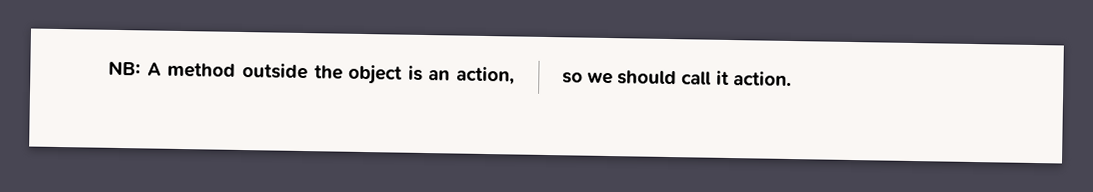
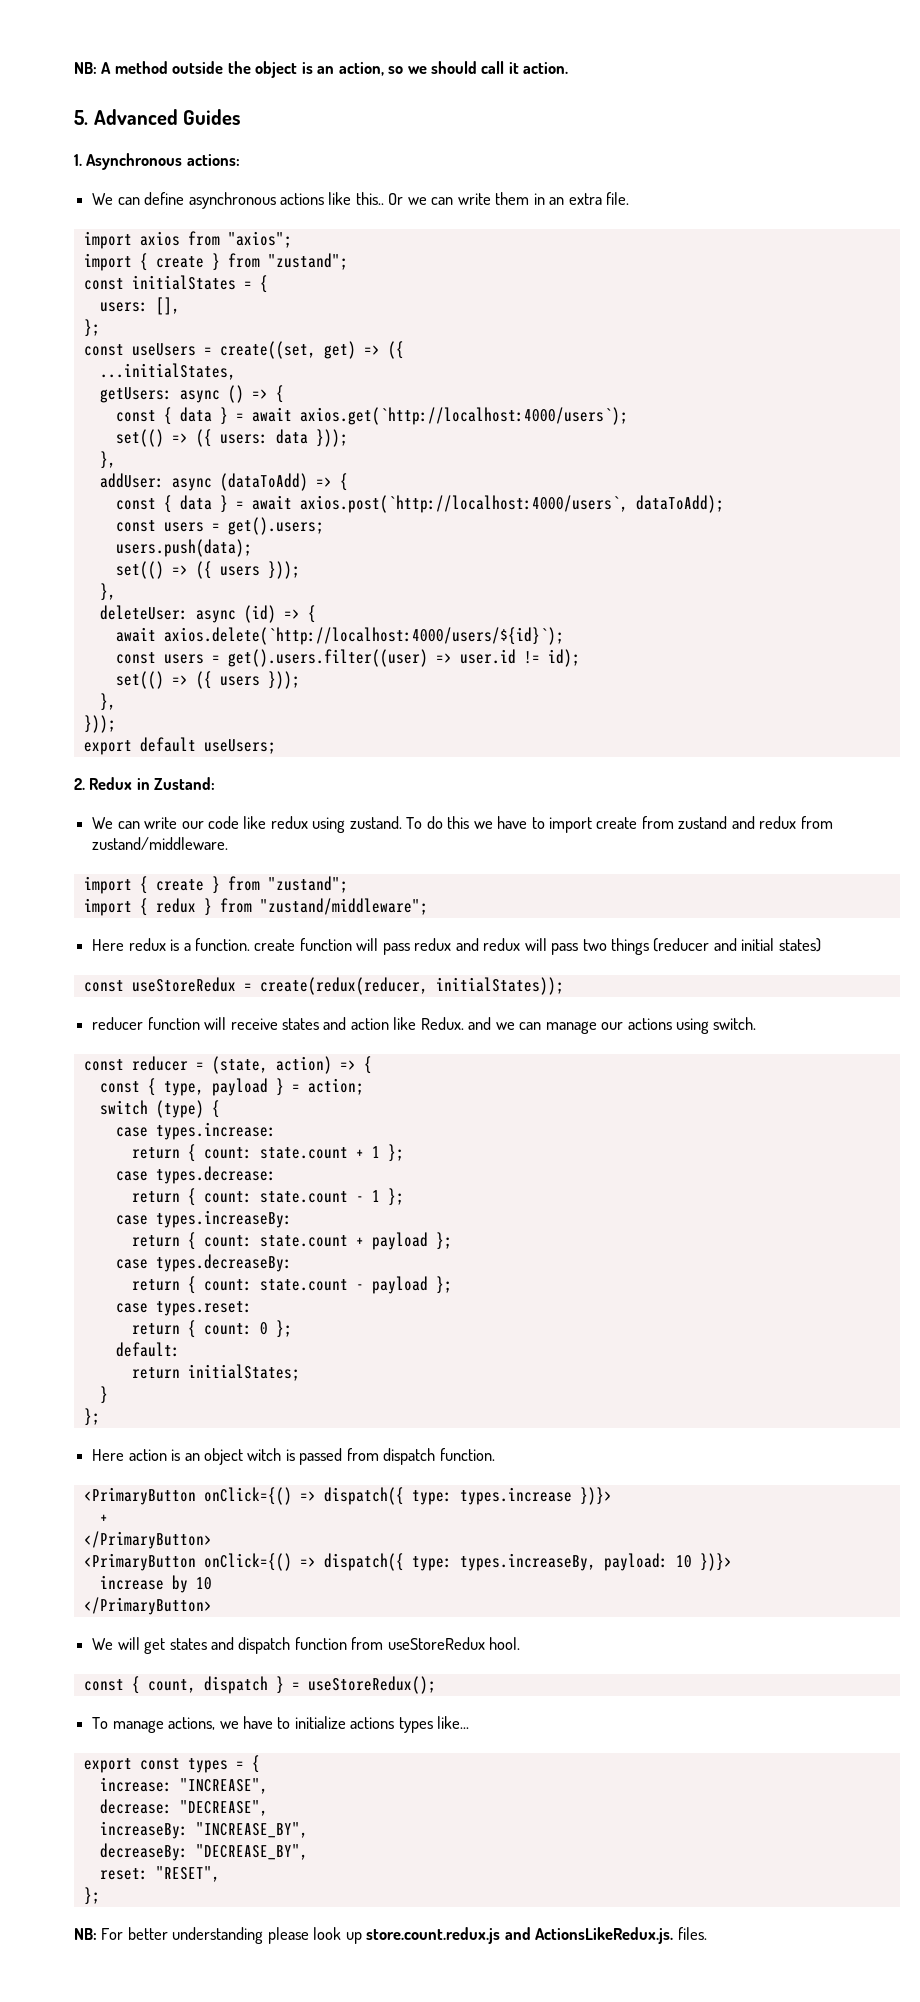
(792, 79) none -> [74,109,241,125] [74,153,240,170] [92,192,629,209] [83,231,292,249] [83,253,348,271] [83,275,268,293] [99,297,180,315] [83,319,100,337] [83,341,404,359] [99,363,236,380] [99,385,284,403] [115,407,628,425] [115,429,348,447] [99,451,116,469] [99,473,348,491] [115,495,724,513] [115,517,324,535] [115,539,252,557] [115,561,300,579] [99,583,116,601] [99,605,316,623] [115,627,564,645] [115,649,580,667] [115,671,300,689] [99,693,116,711] [83,715,116,733] [83,737,276,755] [74,777,216,790] [92,816,833,833] [92,837,229,850] [83,876,348,894] [83,898,428,916] [92,938,821,955] [83,977,564,995] [92,1017,757,1034] [83,1056,372,1074] [99,1078,364,1096] [99,1100,220,1118] [115,1122,276,1140] [131,1144,404,1162] [115,1166,276,1184] [131,1188,404,1206] [115,1210,292,1228] [131,1232,452,1250] [115,1254,292,1272] [131,1276,452,1294] [115,1301,252,1316] [131,1320,292,1338] [115,1342,180,1357] [131,1364,300,1381] [99,1386,108,1404] [83,1408,100,1426] [92,1448,495,1465] [83,1487,612,1505] [99,1514,108,1523] [83,1531,212,1549] [83,1553,732,1571] [99,1575,212,1593] [83,1597,212,1615] [92,1637,521,1654] [83,1676,436,1694] [92,1716,470,1733] [83,1755,260,1773] [99,1777,268,1794] [99,1799,268,1816] [99,1821,308,1839] [99,1843,308,1861] [99,1866,220,1882] [83,1887,100,1905] [74,1927,707,1944] // 5. Advanced Guides // 1. Asynchronous actions: // We can define asynchronous actions like this.. Or we can write them in an extra file. // import axios from "axios"; // import { create } from "zustand"; // const initialStates = { // users: [], // }; // const useUsers = create((set, get) => ({ // ...initialStates, // getUsers: async () => { // const { data } = await axios.get(`http://localhost:4000/users`); // set(() => ({ users: data })); // }, // addUser: async (dataToAdd) => { // const { data } = await axios.post(`http://localhost:4000/users`, dataToAdd); // const users = get().users; // users.push(data); // set(() => ({ users })); // }, // deleteUser: async (id) => { // await axios.delete(`http://localhost:4000/users/${id}`); // const users = get().users.filter((user) => user.id != id); // set(() => ({ users })); // }, // })); // export default useUsers; // 2. Redux in Zustand: // We can write our code like redux using zustand. To do this we have to import create from zustand and redux from zustand/middleware. // import { create } from "zustand"; // import { redux } from "zustand/middleware"; // Here redux is a function. create function will pass redux and redux will pass two things (reducer and initial states) // const useStoreRedux = create(redux(reducer, initialStates)); // reducer function will receive states and action like Redux. and we can manage our actions using switch. // const reducer = (state, action) => { // const { type, payload } = action; // switch (type) { // case types.increase: // return { count: state.count + 1 }; // case types.decrease: // return { count: state.count - 1 }; // case types.increaseBy: // return { count: state.count + payload }; // case types.decreaseBy: // return { count: state.count - payload }; // case types.reset: // return { count: 0 }; // default: // return initialStates; // } // }; // Here action is an object witch is passed from dispatch function. // <PrimaryButton onClick={() => dispatch({ type: types.increase })}> // + // </PrimaryButton> // <PrimaryButton onClick={() => dispatch({ type: types.increaseBy, payload: 10 })}> // increase by 10 // </PrimaryButton> // We will get states and dispatch function from useStoreRedux hool. // const { count, dispatch } = useStoreRedux(); // To manage actions, we have to initialize actions types like... // export const types = { // increase: "INCREASE", // decrease: "DECREASE", // increaseBy: "INCREASE_BY", // decreaseBy: "DECREASE_BY", // reset: "RESET", // }; // NB: For better understanding please look up store.count.redux.js and ActionsLikeRedux.js. files.

